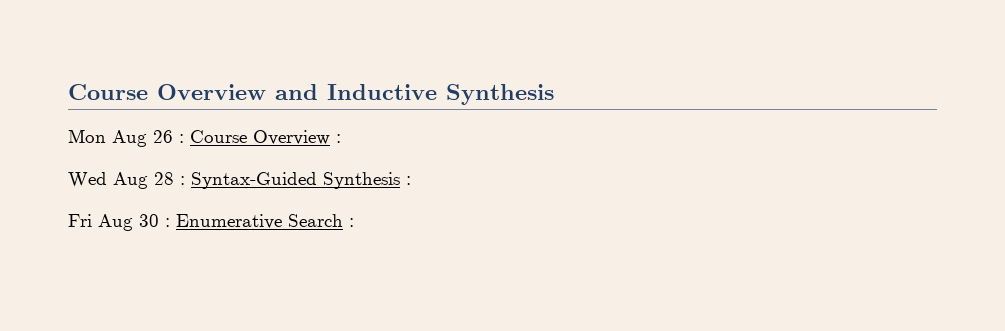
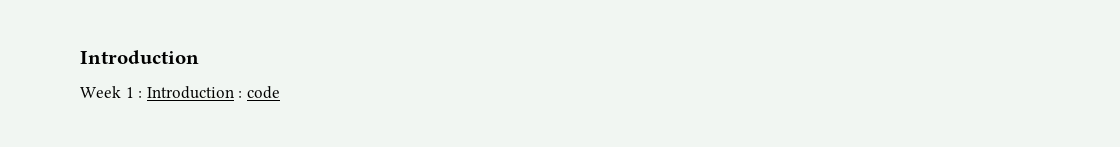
[68,84,554,105] [68,129,341,147] [68,172,411,189] [68,214,354,231] Course Overview and Inductive Synthesis // Mon Aug 26 : Course Overview : // Wed Aug 28 : Syntax-Guided Synthesis : // Fri Aug 30 : Enumerative Search : -> [80,50,199,64] [80,86,280,99] Introduction // Week 1 : Introduction : code

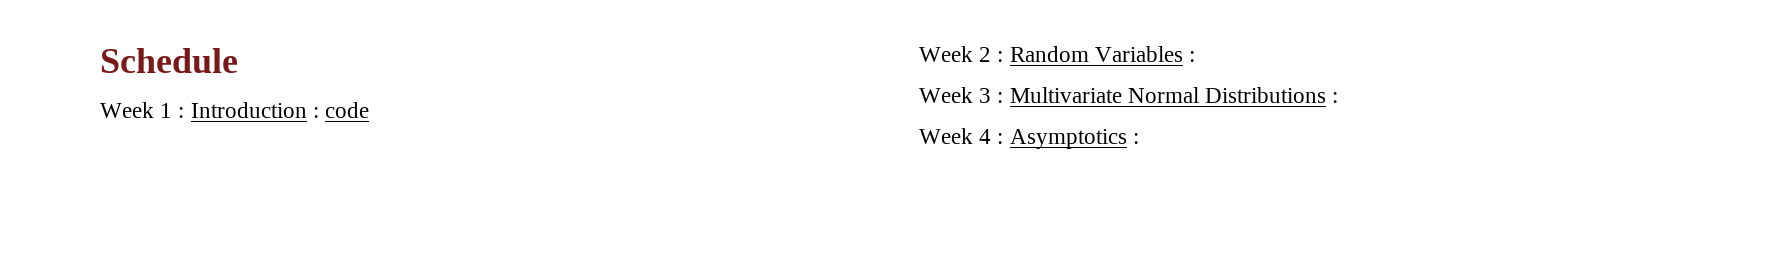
[80,50,199,64] Introduction -> [100,48,238,73] Schedule
(280, 92) none -> [919,46,1196,62] [919,87,1339,103] [919,128,1139,149] // Week 2 : Random Variables : // Week 3 : Multivariate Normal Distributions : // Week 4 : Asymptotics :

